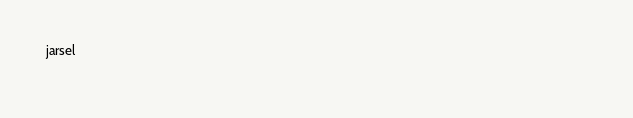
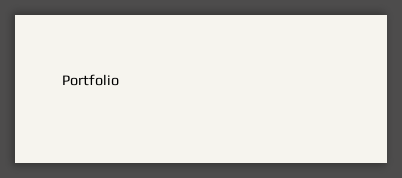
[45,44,76,59] jarsel -> [62,74,119,86] Portfolio

